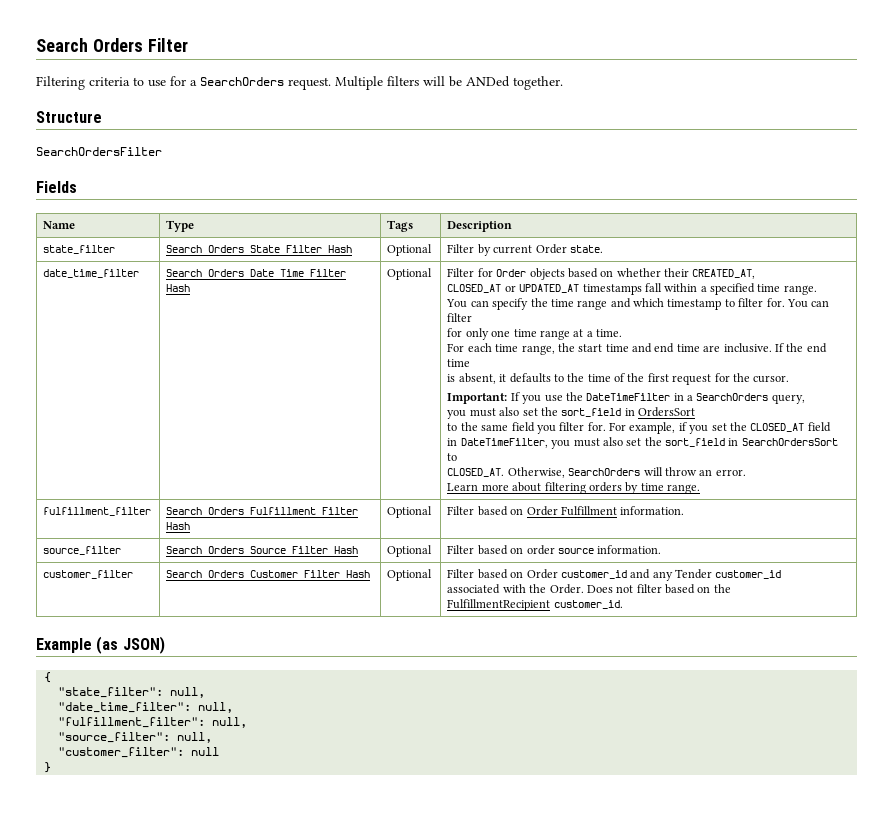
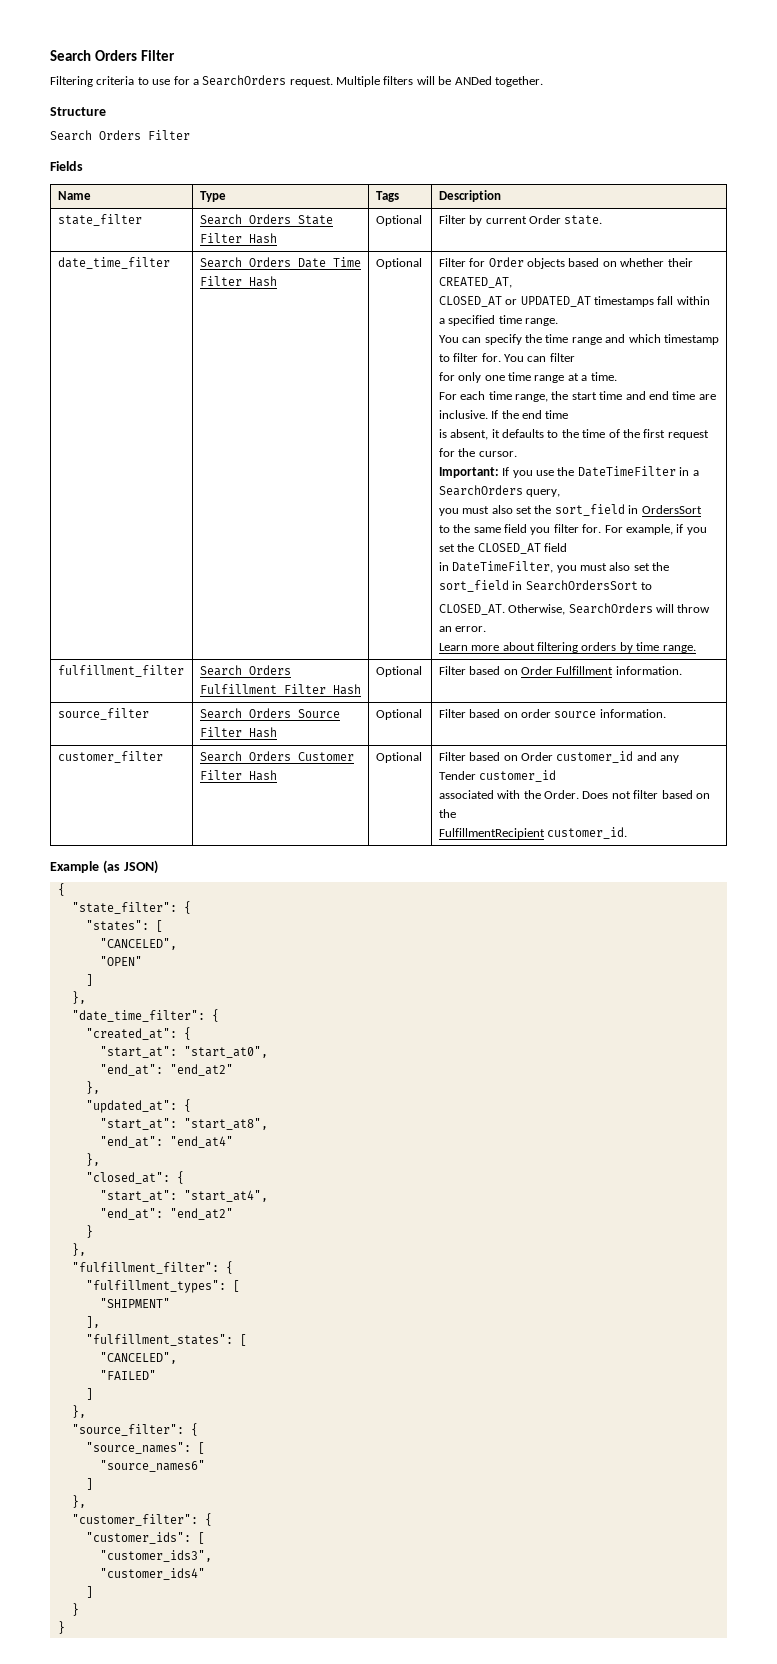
[36,147,162,156] SearchOrdersFilter -> [50,130,190,141] Search Orders Filter
[170,687,206,698] [58,702,234,713] [58,717,248,728] [58,732,213,743] [58,747,220,758] [44,762,52,773] null, // "date_time_filter": null, // "fulfillment_filter": null, // "source_filter": null, // "customer_filter": null // } -> [183,901,191,914] [85,920,163,932] [99,938,177,950] [99,956,142,966] [85,974,93,986] [71,991,86,1004] [71,1009,219,1022] [85,1027,191,1040] [99,1046,268,1058] [99,1064,233,1076] [85,1081,100,1094] [85,1099,191,1113] [99,1118,268,1130] [99,1136,233,1148] [85,1153,100,1166] [85,1171,184,1184] [99,1190,268,1202] [99,1208,233,1220] [85,1225,93,1238] [71,1243,86,1256] [71,1261,233,1274] [85,1280,240,1293] [99,1298,170,1308] [85,1316,100,1328] [85,1334,247,1346] [99,1352,177,1364] [99,1370,156,1380] [85,1388,93,1400] [71,1405,86,1418] [71,1423,198,1436] [85,1442,205,1454] [99,1460,205,1472] [85,1478,93,1490] [71,1495,86,1508] [71,1513,212,1526] [85,1532,205,1544] [99,1550,212,1562] [99,1568,205,1580] [85,1586,93,1598] [71,1603,79,1616] [57,1621,65,1634] { // "states": [ // "CANCELED", // "OPEN" // ] // }, // "date_time_filter": { // "created_at": { // "start_at": "start_at0", // "end_at": "end_at2" // }, // "updated_at": { // "start_at": "start_at8", // "end_at": "end_at4" // }, // "closed_at": { // "start_at": "start_at4", // "end_at": "end_at2" // } // }, // "fulfillment_filter": { // "fulfillment_types": [ // "SHIPMENT" // ], // "fulfillment_states": [ // "CANCELED", // "FAILED" // ] // }, // "source_filter": { // "source_names": [ // "source_names6" // ] // }, // "customer_filter": { // "customer_ids": [ // "customer_ids3", // "customer_ids4" // ] // } // }

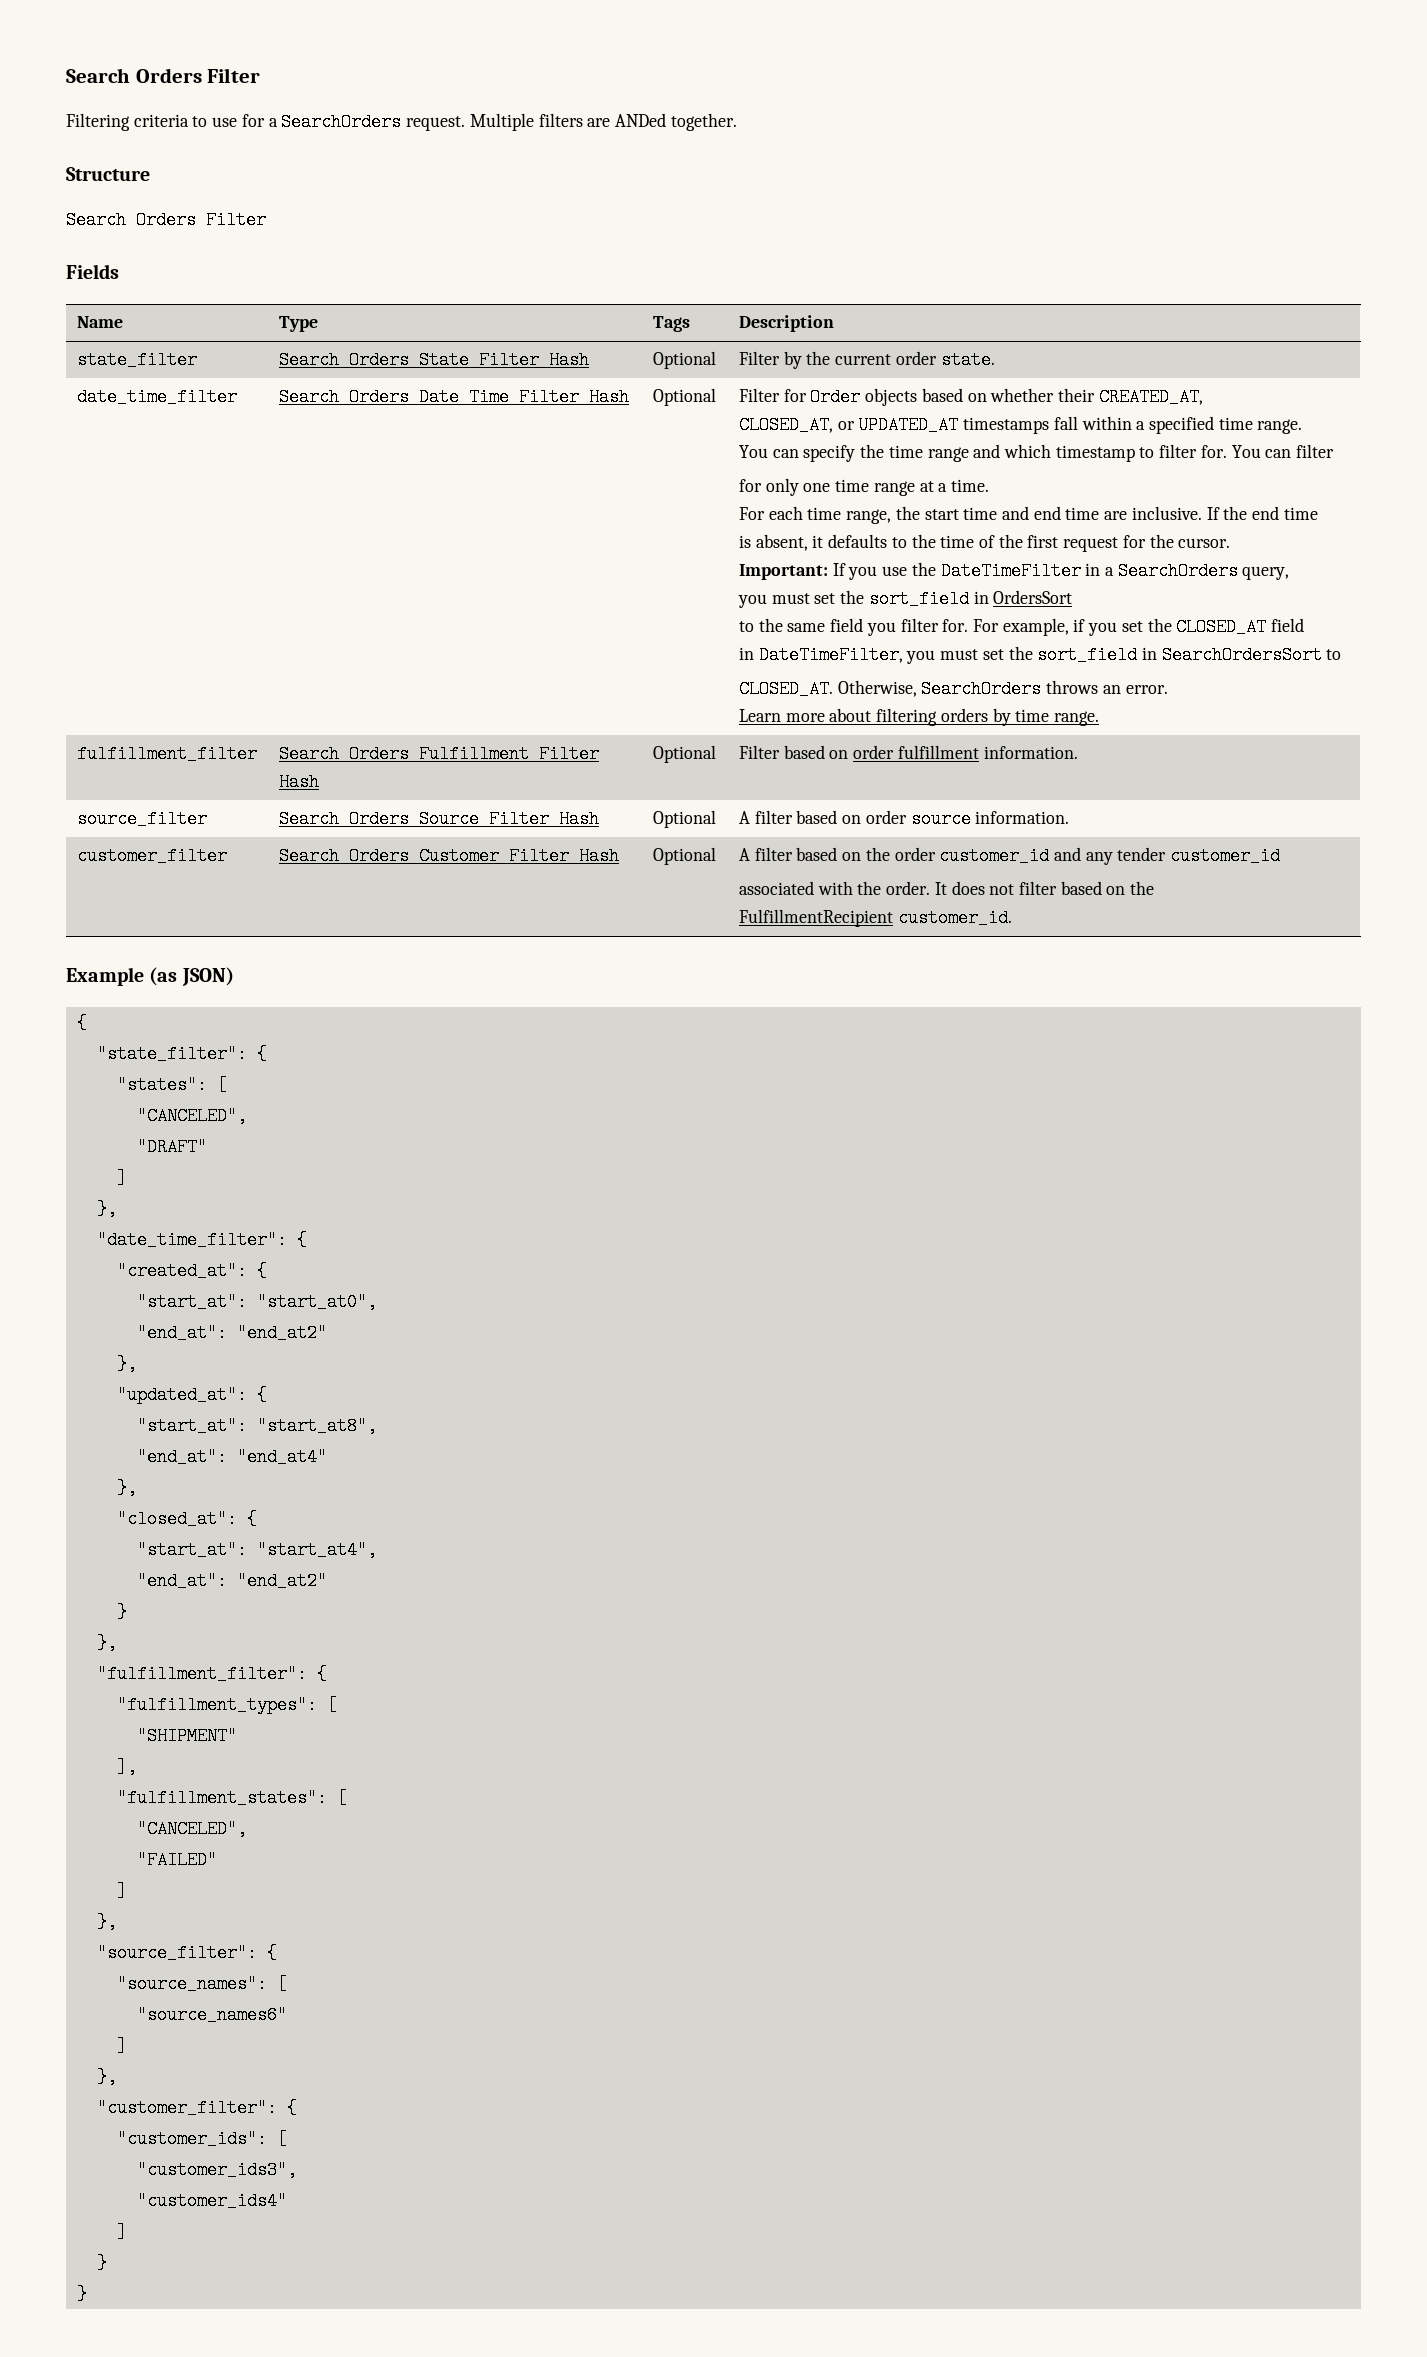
[416,76,452,85] will be -> [587,118,611,127] are
[485,215,562,224] current Order -> [806,351,937,365] the current order
[438,296,502,307] CLOSED_AT -> [738,416,833,434] CLOSED_AT,
[491,505,513,514] also -> (810, 598) none
[609,562,631,571] also -> (979, 654) none
[656,604,711,613] will throw -> [1046,680,1099,694] throws
[521,666,614,675] Order Fulfillment -> [853,745,979,759] order fulfillment
[438,709,466,718] Filter -> [738,810,793,824] A filter
[438,752,554,761] Filter based on Order -> [738,847,936,861] A filter based on the order
[438,771,476,780] Tender -> [1117,847,1167,861] tender
[544,790,609,799] Order. Does -> [886,881,985,895] order. It does
[99,956,142,966] "OPEN" -> [136,1138,207,1156] "DRAFT"

